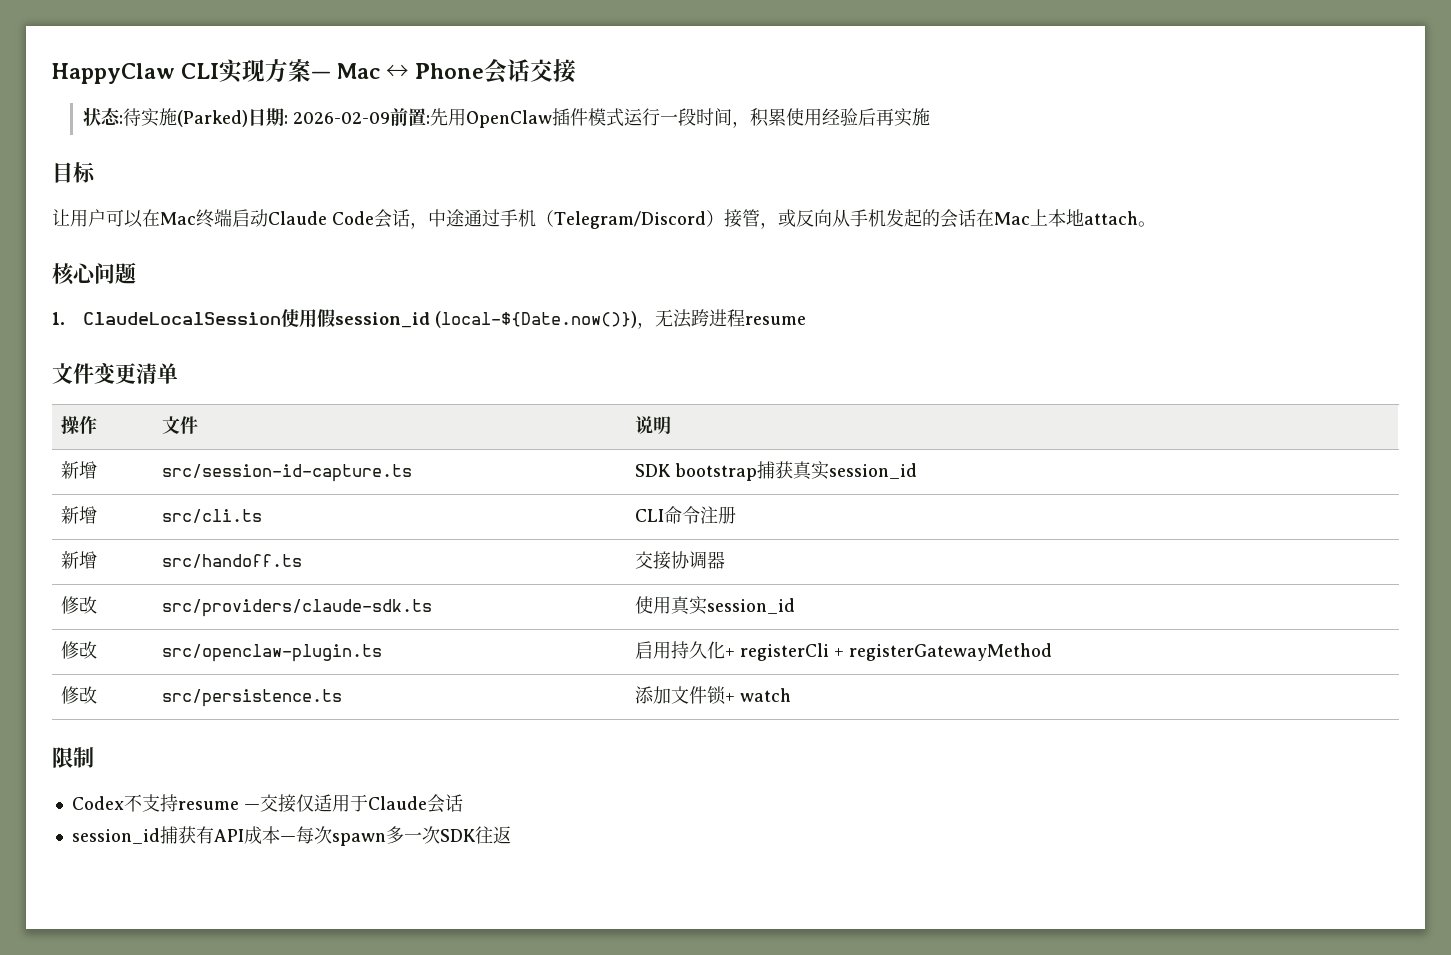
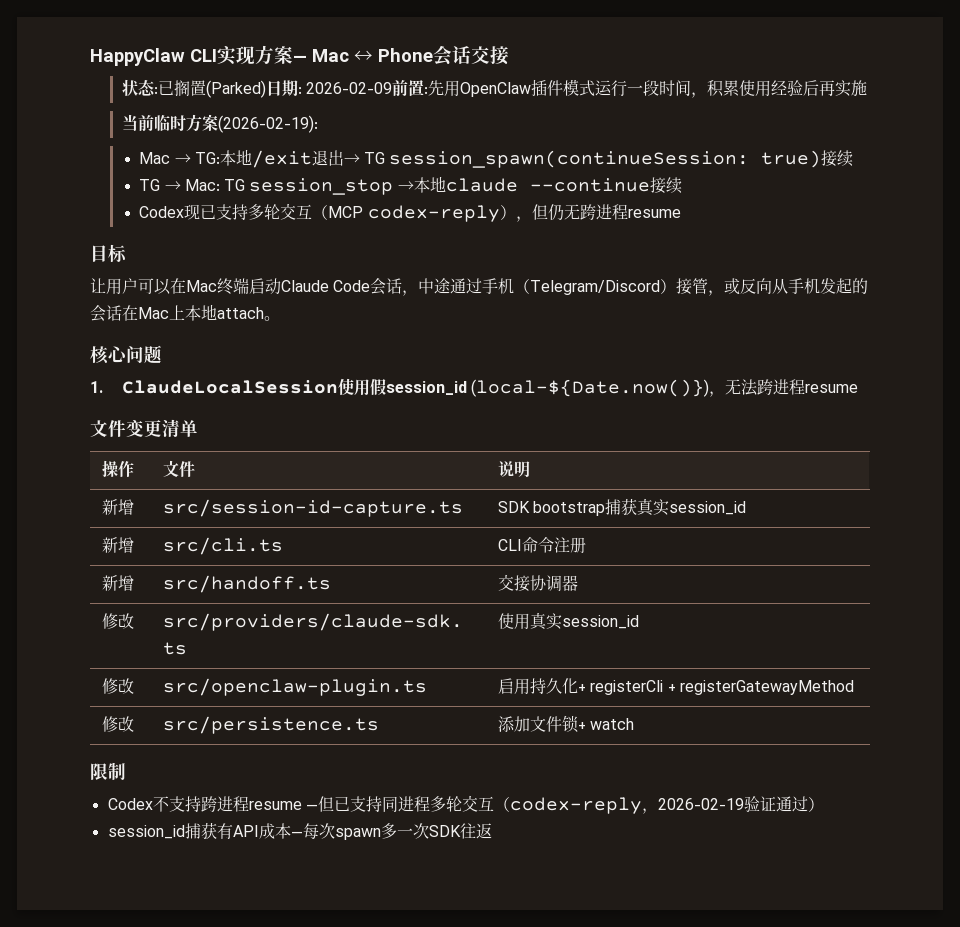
[122,108,177,127] 待实施 -> [157,80,206,96] 已搁置
(930, 117) none -> [121,114,318,133] [139,149,854,168] [139,176,682,195] [139,203,681,222] // 当前临时方案(2026-02-19): // Mac → TG:本地/exit退出→ TG session_spawn(continueSession: true)接续 // TG → Mac: TG session_stop →本地claude --continue接续 // Codex现已支持多轮交互（MCP codex-reply），但仍无跨进程resume
(178, 803) none -> [200,796,249,812] 跨进程
[259,794,463,813] 交接仅适用于Claude会话 -> [317,795,824,814] 但已支持同进程多轮交互（codex-reply，2026-02-19验证通过）

